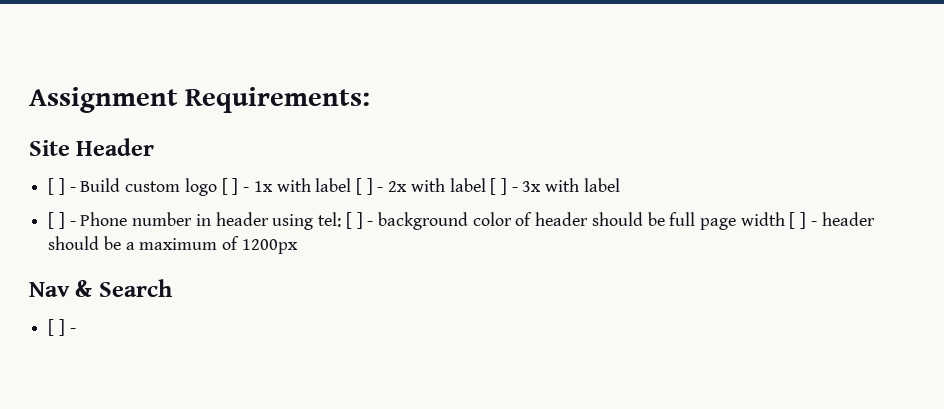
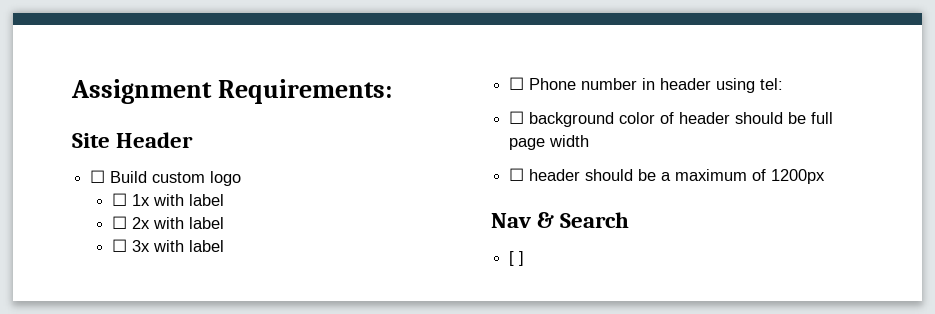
[48,178,76,195] [ ] - -> [90,170,106,183] ☐
[221,178,250,195] [ ] - -> [112,193,128,206] // ☐
[355,178,384,195] [ ] - -> [112,216,128,229] // ☐
[490,178,518,195] [ ] - -> [112,239,128,252] // ☐
[48,212,76,229] [ ] - -> [509,77,525,90] ☐
[345,212,374,229] [ ] - -> [509,111,525,124] // ☐
[789,212,817,229] [ ] - -> [509,168,525,181] // ☐
[69,328,76,333] - -> (525, 258) none

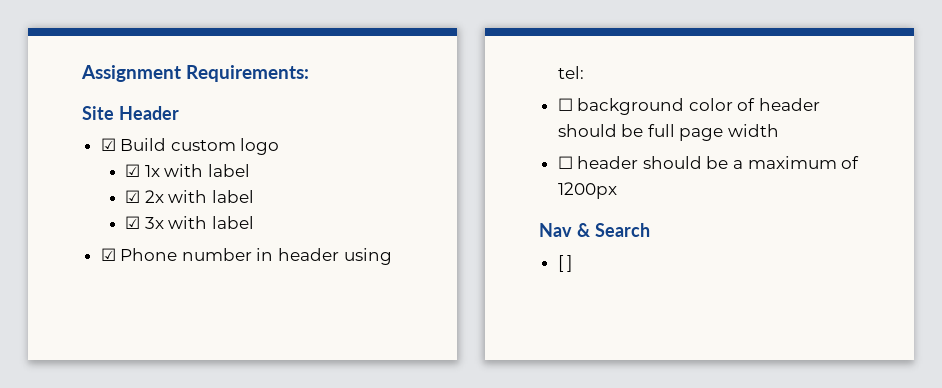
[90,170,106,183] ☐ -> [100,138,116,151] ☑
[112,193,128,206] ☐ -> [125,164,141,177] ☑
[112,216,128,229] ☐ -> [125,190,141,203] ☑
[112,239,128,252] ☐ -> [125,216,141,229] ☑
[509,77,525,90] ☐ -> [100,248,116,261] ☑

